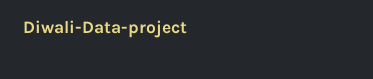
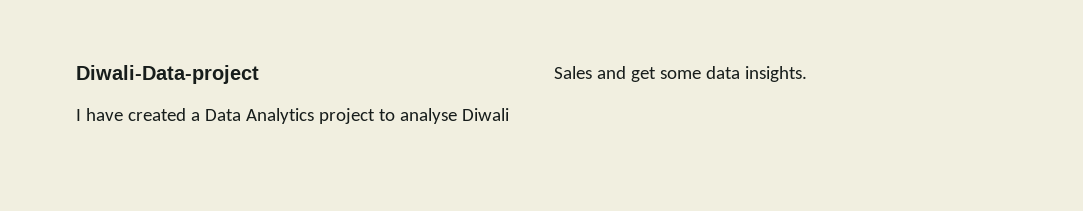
(187, 29) none -> [76,108,509,124] [554,66,807,82] // I have created a Data Analytics project to analyse Diwali Sales and get some data insights.

